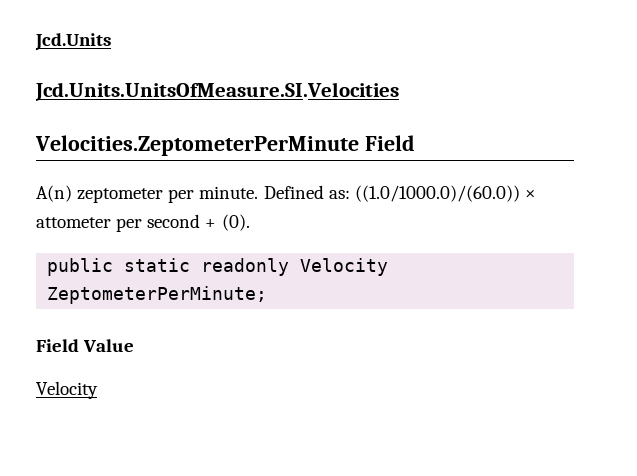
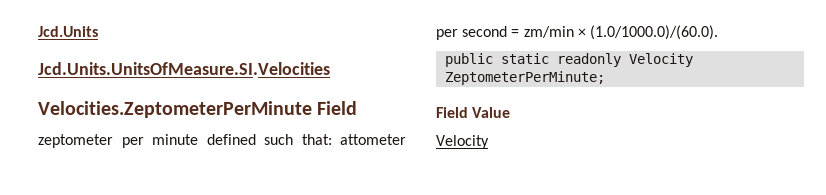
[36,185,72,202] A(n) -> (358, 108) none
[199,185,536,202] [36,214,250,232] minute. Defined as: ((1.0/1000.0)/(60.0)) × attometer per second + (0). -> [152,134,406,145] [436,25,718,40] minute defined such that: attometer per second = zm/min × (1.0/1000.0)/(60.0).

